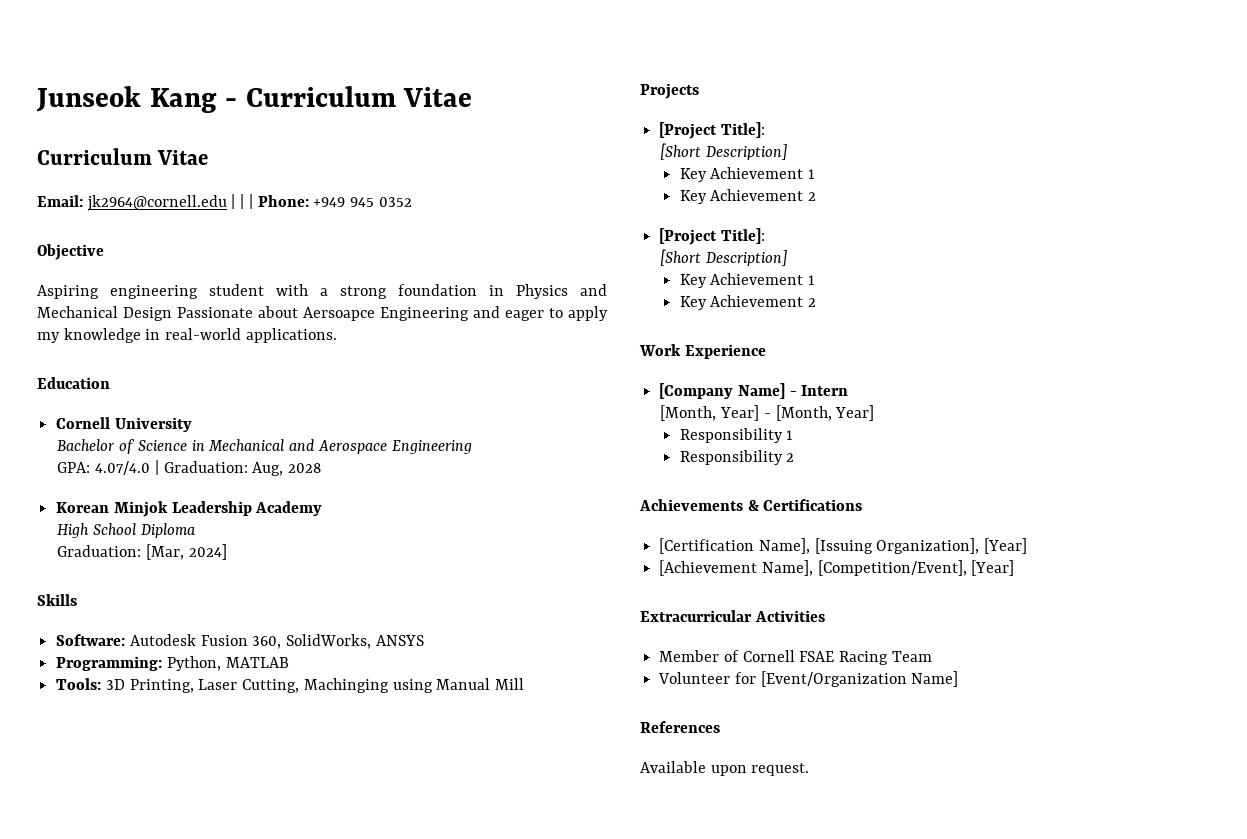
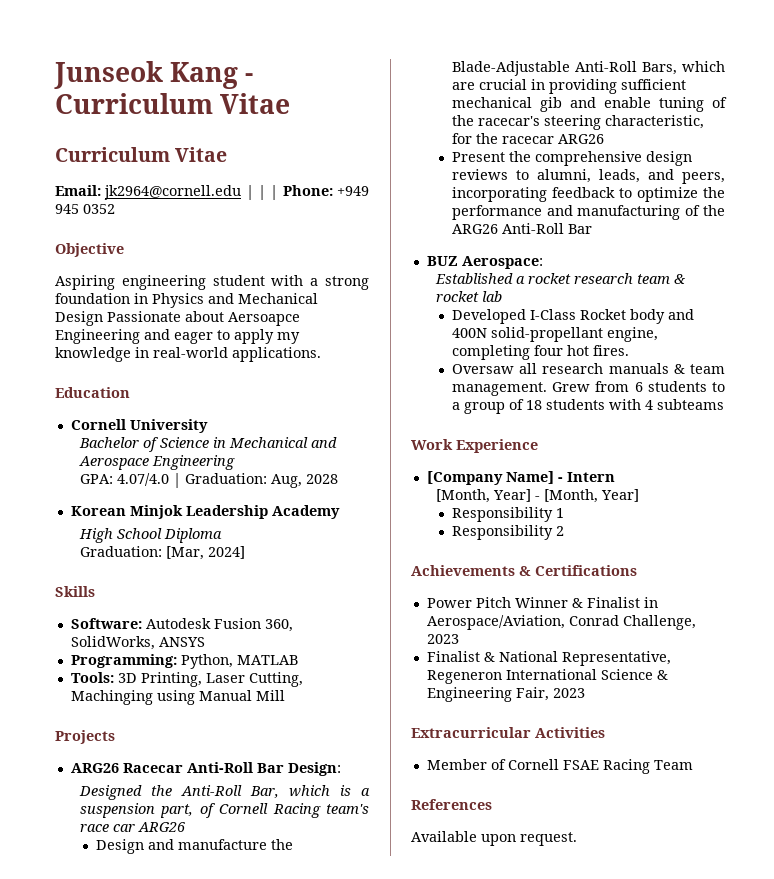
[659,122,765,139] [660,143,788,160] [679,167,816,182] [679,189,817,204] [659,228,765,245] [660,249,788,266] [679,273,816,288] [679,295,817,310] [Project Title]: // [Short Description] // Key Achievement 1 // Key Achievement 2 // [Project Title]: // [Short Description] // Key Achievement 1 // Key Achievement 2 -> [70,762,341,776] [79,785,370,800] [80,803,369,818] [80,822,187,832] [95,839,293,854] [451,61,725,76] [451,79,686,94] [451,97,727,112] [451,115,704,130] [451,133,604,144] [451,151,692,166] [451,169,725,184] [451,187,725,202] [451,205,725,220] [451,223,592,234] [426,256,543,269] [435,273,686,284] [436,291,503,302] [451,309,694,324] [451,327,658,342] [451,345,629,360] [451,363,725,374] [451,381,725,396] [451,399,724,414] ARG26 Racecar Anti-Roll Bar Design: // Designed the Anti-Roll Bar, which is a suspension part, of Cornell Racing team's race car ARG26 // Design and manufacture the Blade-Adjustable Anti-Roll Bars, which are crucial in providing sufficient mechanical gib and enable tuning of the racecar's steering characteristic, for the racecar ARG26 // Present the comprehensive design reviews to alumni, leads, and peers, incorporating feedback to optimize the performance and manufacturing of the ARG26 Anti-Roll Bar // BUZ Aerospace: // Established a rocket research team & rocket lab // Developed I-Class Rocket body and 400N solid-propellant engine, completing four hot fires. // Oversaw all research manuals & team management. Grew from 6 students to a group of 18 students with 4 subteams
[659,538,1028,554] [659,560,1015,576] [Certification Name], [Issuing Organization], [Year] // [Achievement Name], [Competition/Event], [Year] -> [426,597,658,608] [426,615,696,630] [426,634,459,644] [426,651,671,666] [426,669,668,684] [426,687,585,702] Power Pitch Winner & Finalist in Aerospace/Aviation, Conrad Challenge, 2023 // Finalist & National Representative, Regeneron International Science & Engineering Fair, 2023
[658,671,959,687] // Volunteer for [Event/Organization Name] -> (693, 765) none

